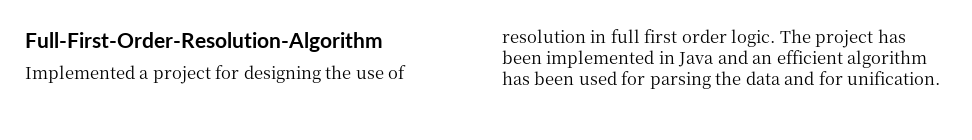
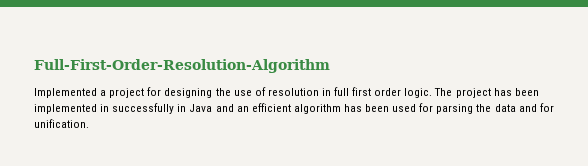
(675, 57) none -> [112,103,187,114] successfully in

